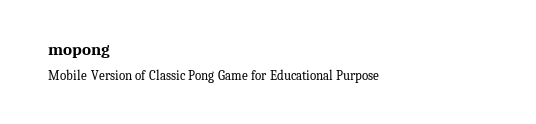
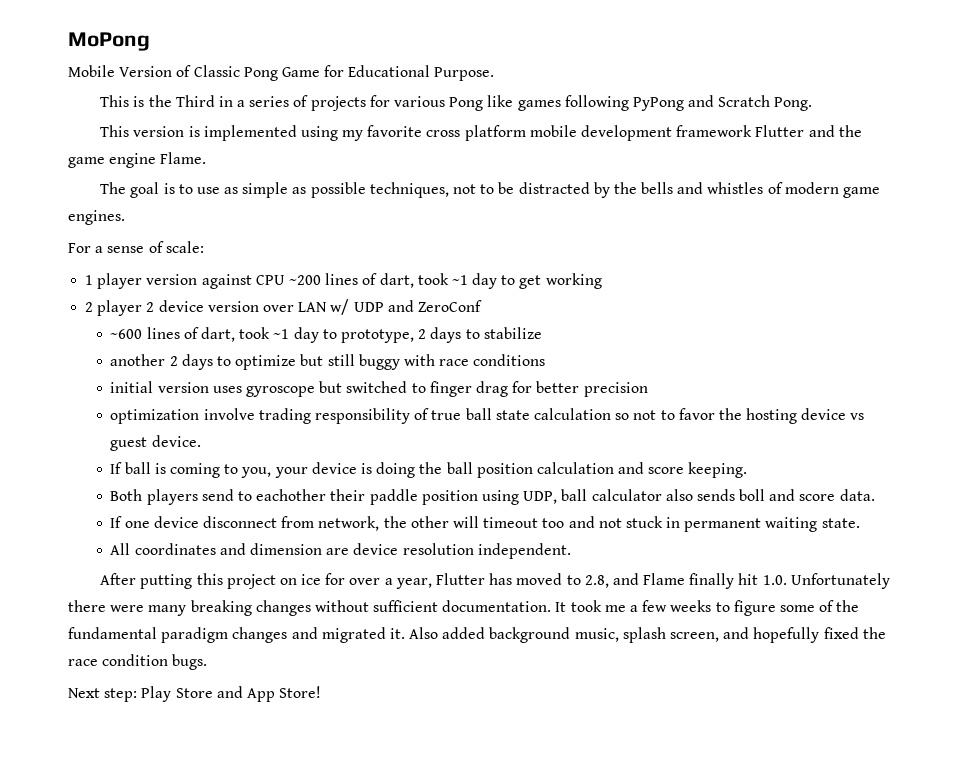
[48,45,110,58] mopong -> [68,32,150,51] MoPong
[336,70,380,83] Purpose -> [434,67,495,81] [100,95,813,111] [100,125,862,141] [68,152,207,168] [100,182,881,198] [68,210,125,225] [68,241,204,253] [85,273,602,289] [85,299,482,316] [110,327,542,343] [110,354,546,370] [110,381,648,397] [110,408,865,424] [110,435,201,451] [110,462,748,478] [110,489,875,505] [110,516,860,532] [110,543,571,559] [100,573,890,589] [68,600,860,616] [68,627,886,643] [68,654,208,670] [68,686,322,702] Purpose. // This is the Third in a series of projects for various Pong like games following PyPong and Scratch Pong. // This version is implemented using my favorite cross platform mobile development framework Flutter and the game engine Flame. // The goal is to use as simple as possible techniques, not to be distracted by the bells and whistles of modern game engines. // For a sense of scale: // 1 player version against CPU ~200 lines of dart, took ~1 day to get working // 2 player 2 device version over LAN w/ UDP and ZeroConf // ~600 lines of dart, took ~1 day to prototype, 2 days to stabilize // another 2 days to optimize but still buggy with race conditions // initial version uses gyroscope but switched to finger drag for better precision // optimization involve trading responsibility of true ball state calculation so not to favor the hosting device vs guest device. // If ball is coming to you, your device is doing the ball position calculation and score keeping. // Both players send to eachother their paddle position using UDP, ball calculator also sends boll and score data. // If one device disconnect from network, the other will timeout too and not stuck in permanent waiting state. // All coordinates and dimension are device resolution independent. // After putting this project on ice for over a year, Flutter has moved to 2.8, and Flame finally hit 1.0. Unfortunately there were many breaking changes without sufficient documentation. It took me a few weeks to figure some of the fundamental paradigm changes and migrated it. Also added background music, splash screen, and hopefully fixed the race condition bugs. // Next step: Play Store and App Store!

